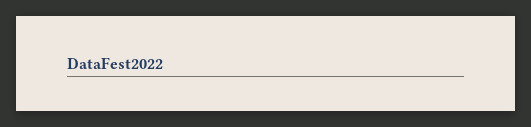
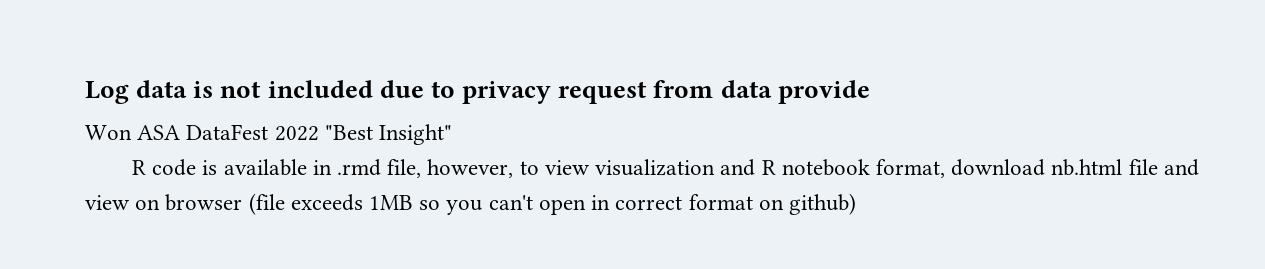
[67,57,163,69] DataFest2022 -> [85,80,870,104] [85,124,453,145] [132,159,1199,178] [85,193,856,215] Log data is not included due to privacy request from data provide // Won ASA DataFest 2022 "Best Insight" // R code is available in .rmd file, however, to view visualization and R notebook format, download nb.html file and view on browser (file exceeds 1MB so you can't open in correct format on github)

